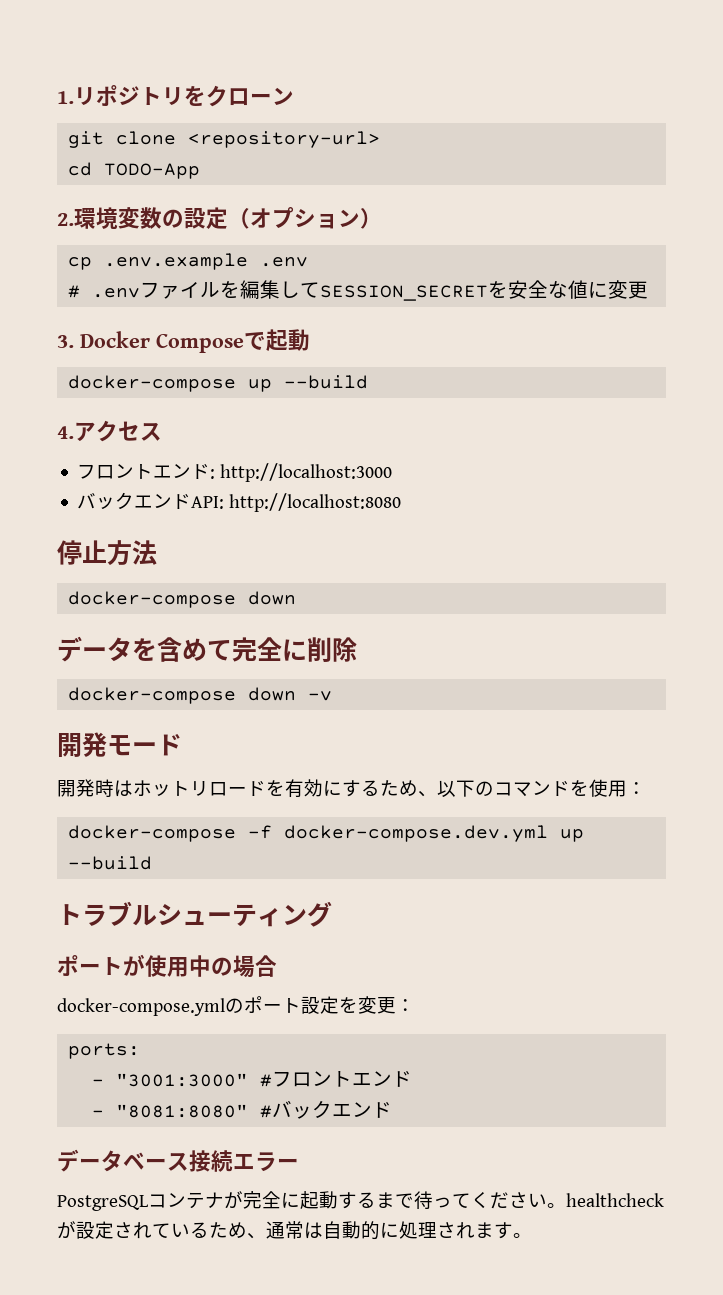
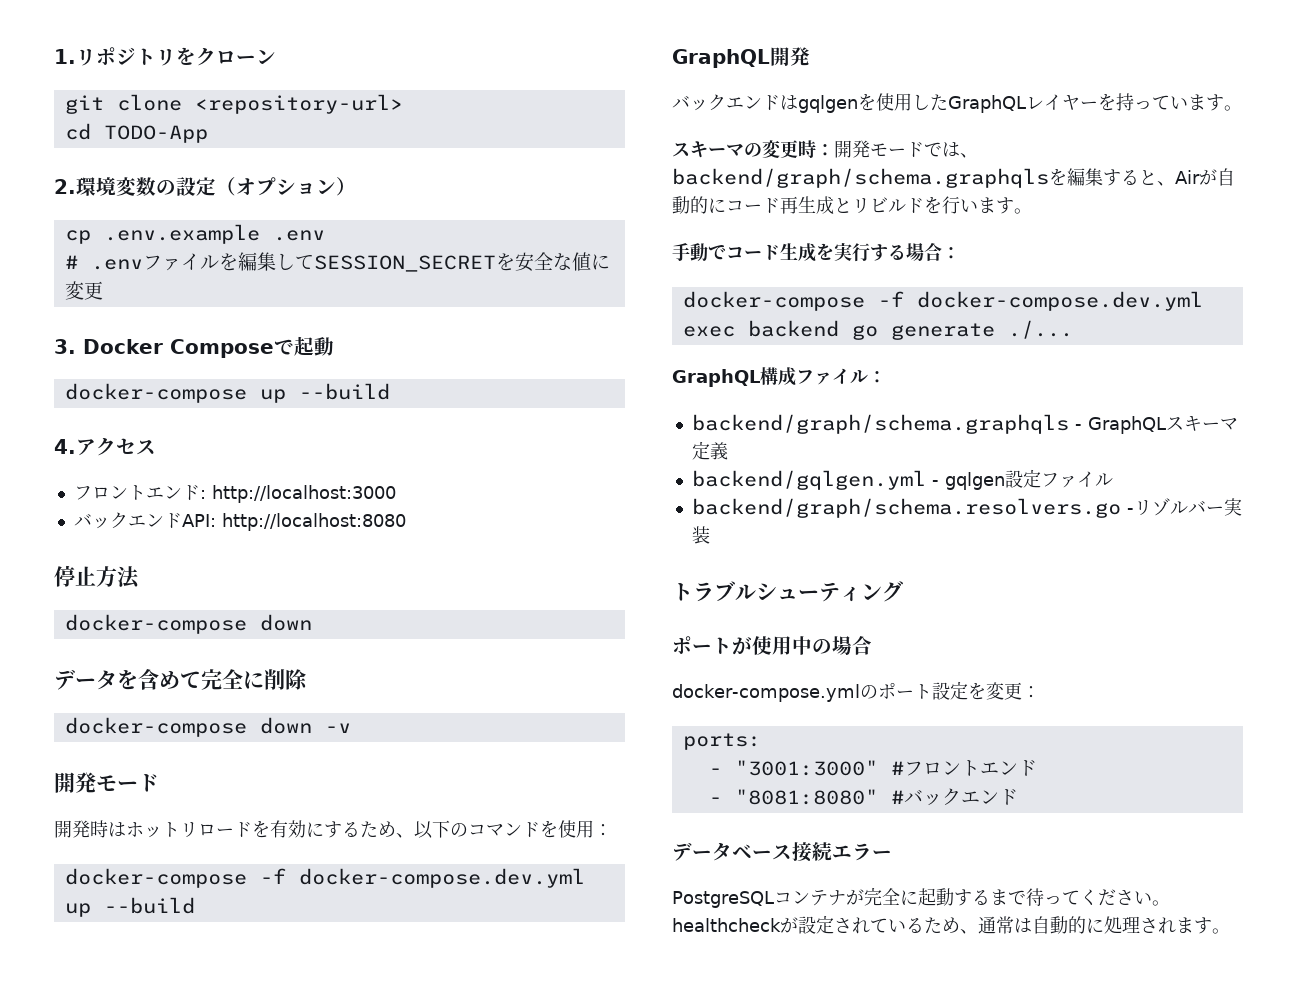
(153, 863) none -> [672,47,810,68] [672,93,1242,113] [672,140,978,158] [672,168,1235,188] [672,196,1032,214] [672,243,960,262] [682,291,1203,311] [682,320,1073,340] [672,367,886,387] [691,414,1238,434] [691,441,728,460] [691,469,1113,490] [691,498,1242,518] [691,526,710,544] // GraphQL開発 // バックエンドはgqlgenを使用したGraphQLレイヤーを持っています。 // スキーマの変更時：開発モードでは、backend/graph/schema.graphqlsを編集すると、Airが自動的にコード再生成とリビルドを行います。 // 手動でコード生成を実行する場合： // docker-compose -f docker-compose.dev.yml exec backend go generate ./... // GraphQL構成ファイル： // backend/graph/schema.graphqls - GraphQLスキーマ定義 // backend/gqlgen.yml - gqlgen設定ファイル // backend/graph/schema.resolvers.go -リゾルバー実装

